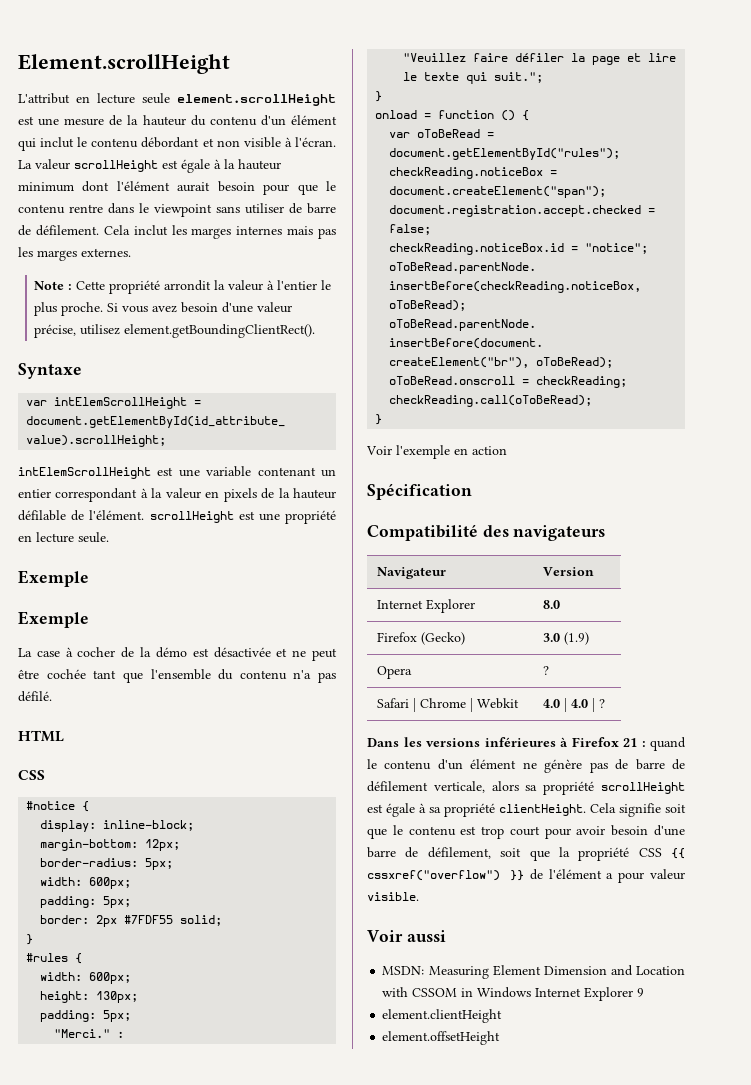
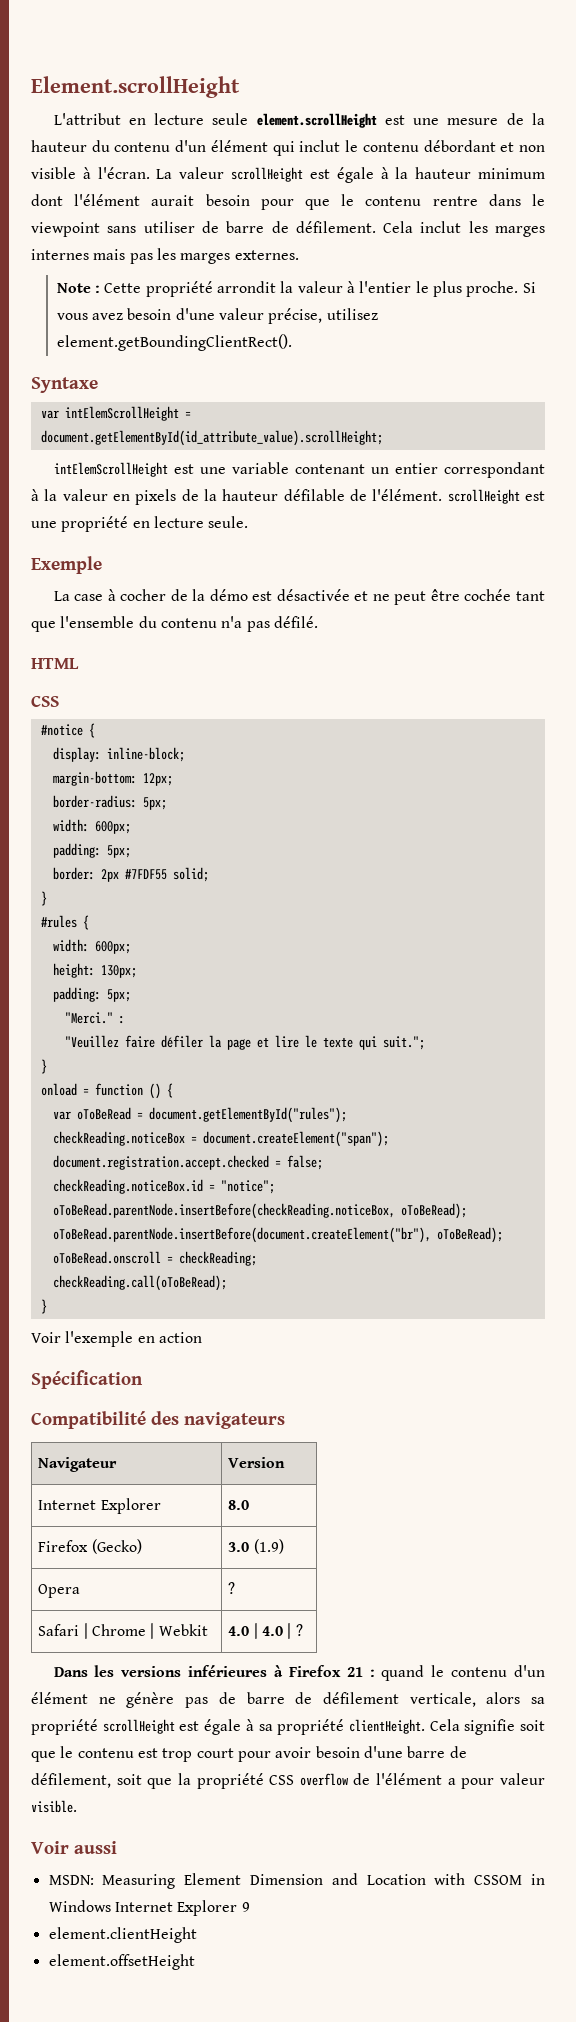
[18,611,89,628] // Exemple -> (102, 565) none
[671,848,685,859] [367,870,525,881] {{ cssxref("overflow") }} -> [299,1773,348,1786] overflow

